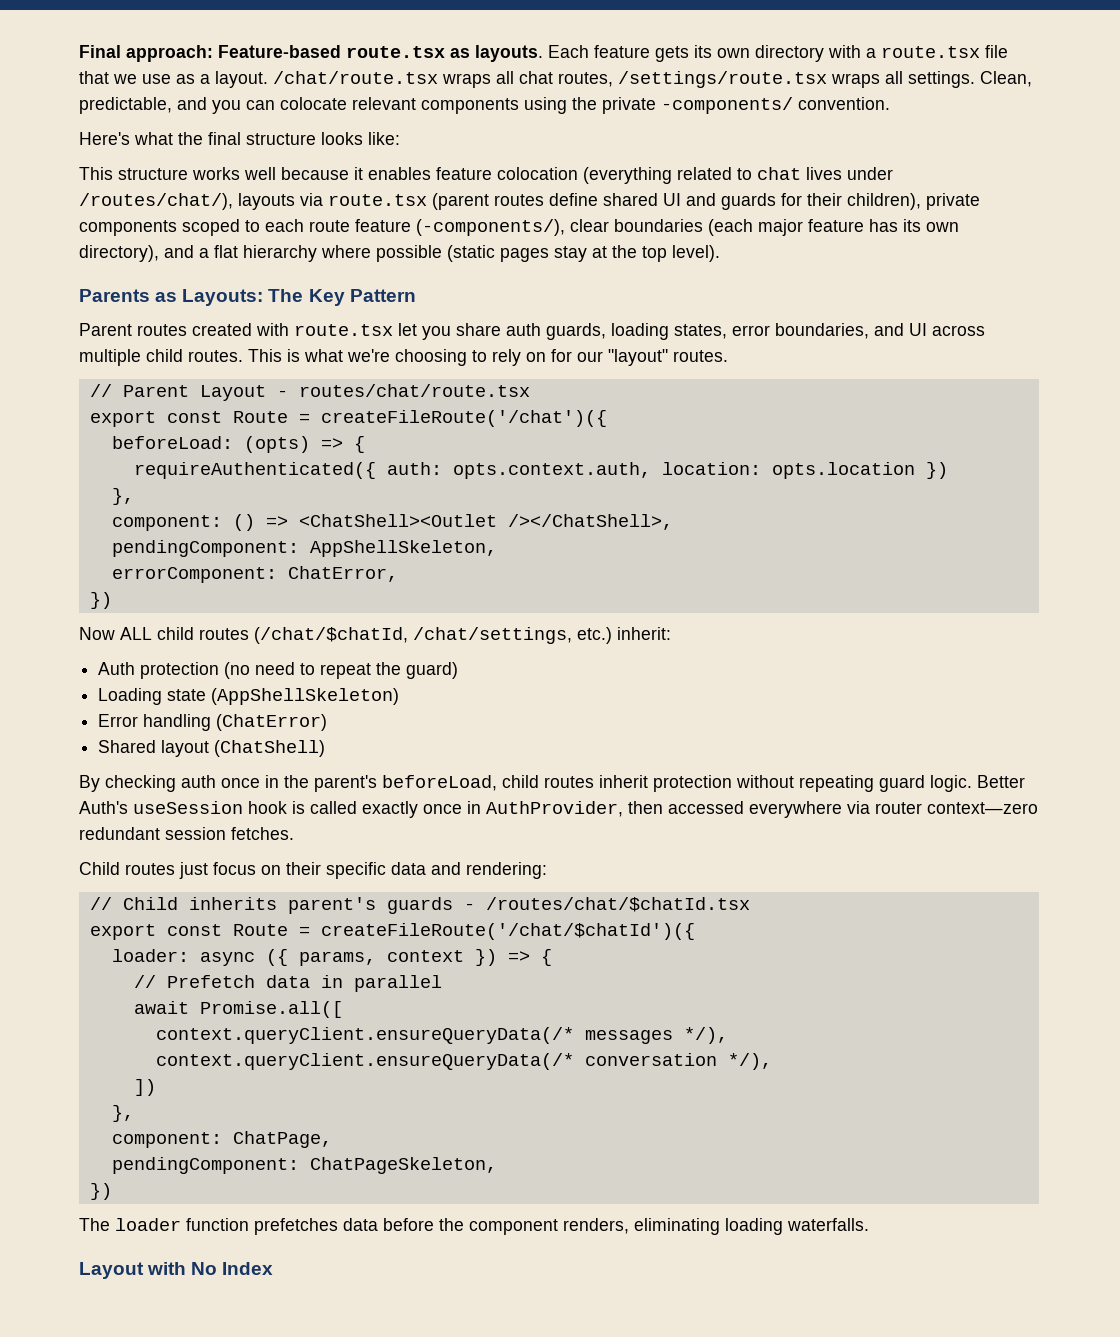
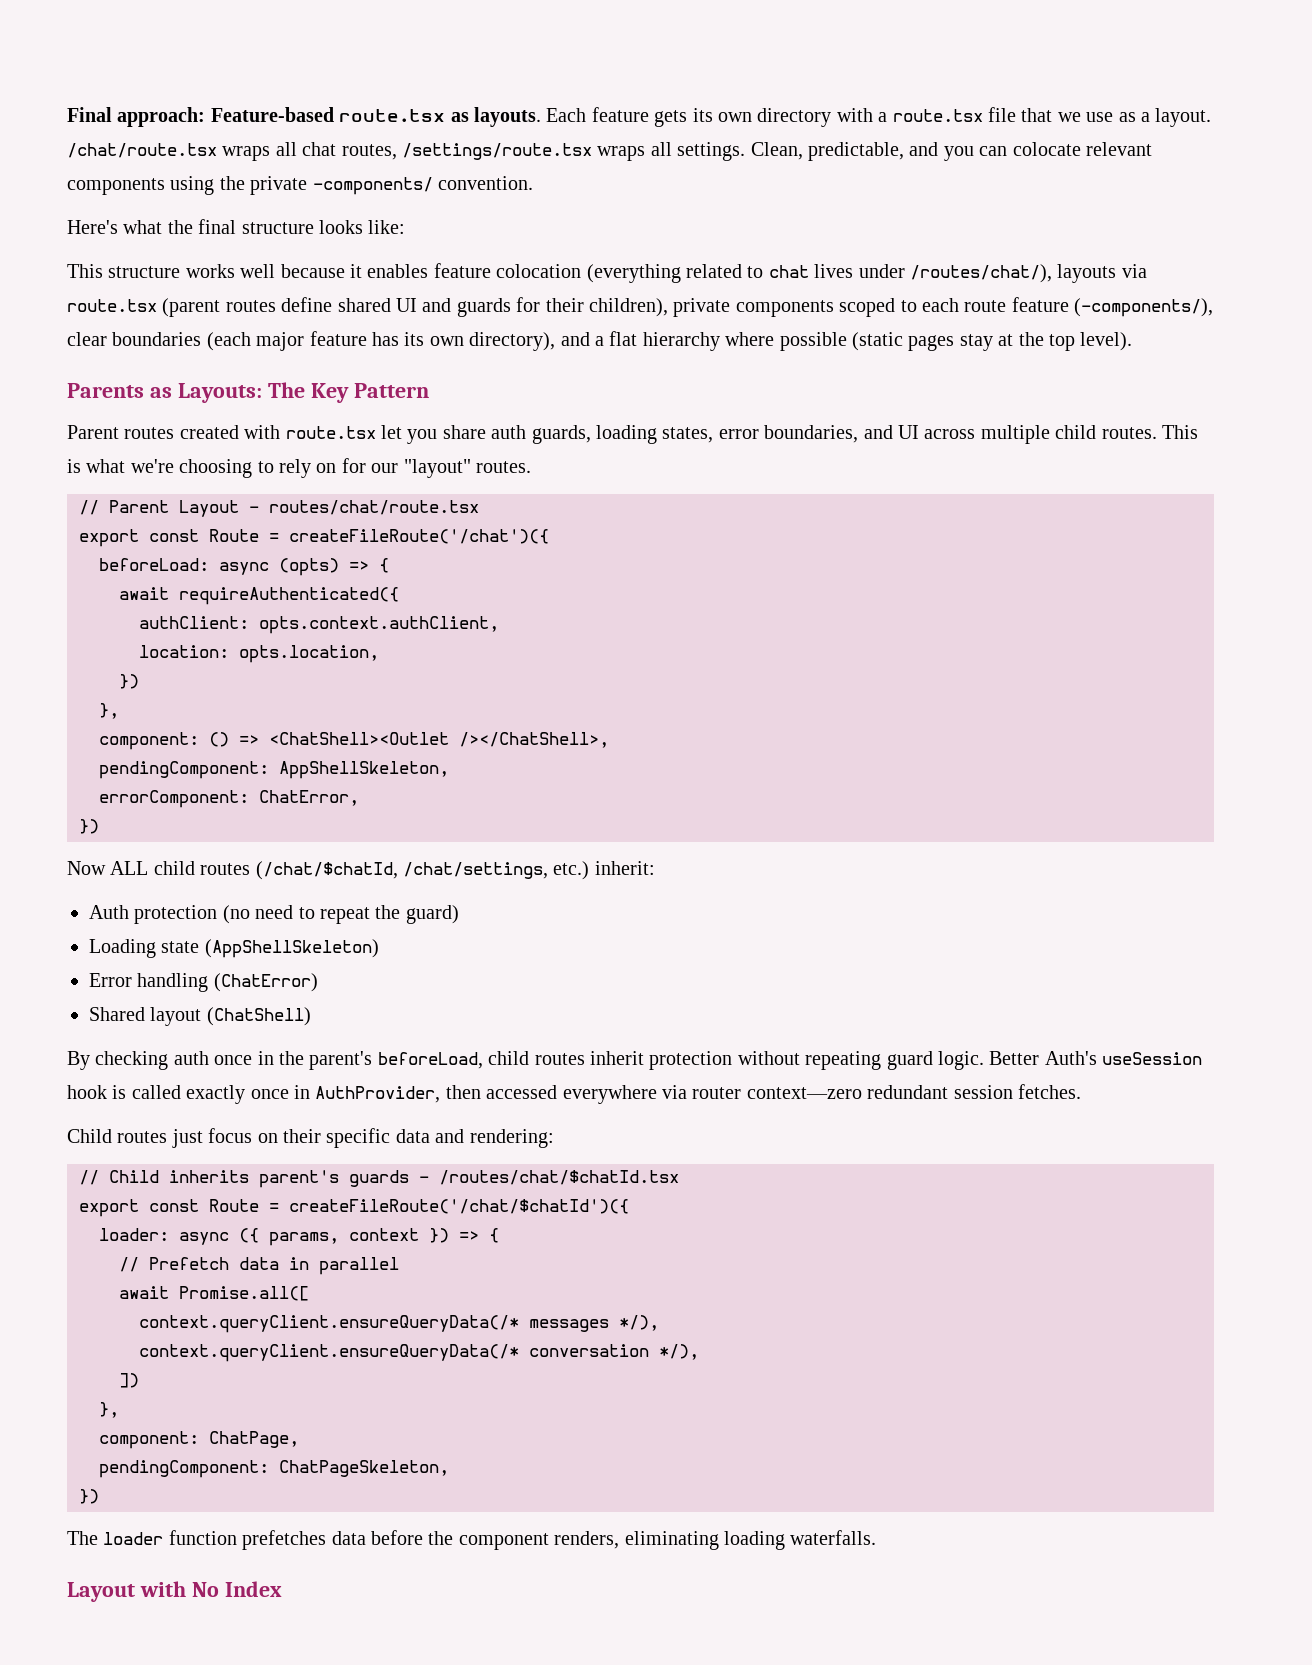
(233, 442) none -> [219,562,269,575] async
(365, 444) none -> [119,587,169,600] await
[386,462,915,479] auth: opts.context.auth, location: opts.location -> [139,616,499,634] [139,645,379,663] // authClient: opts.context.authClient, // location: opts.location, //

